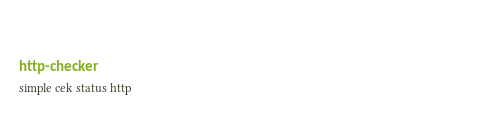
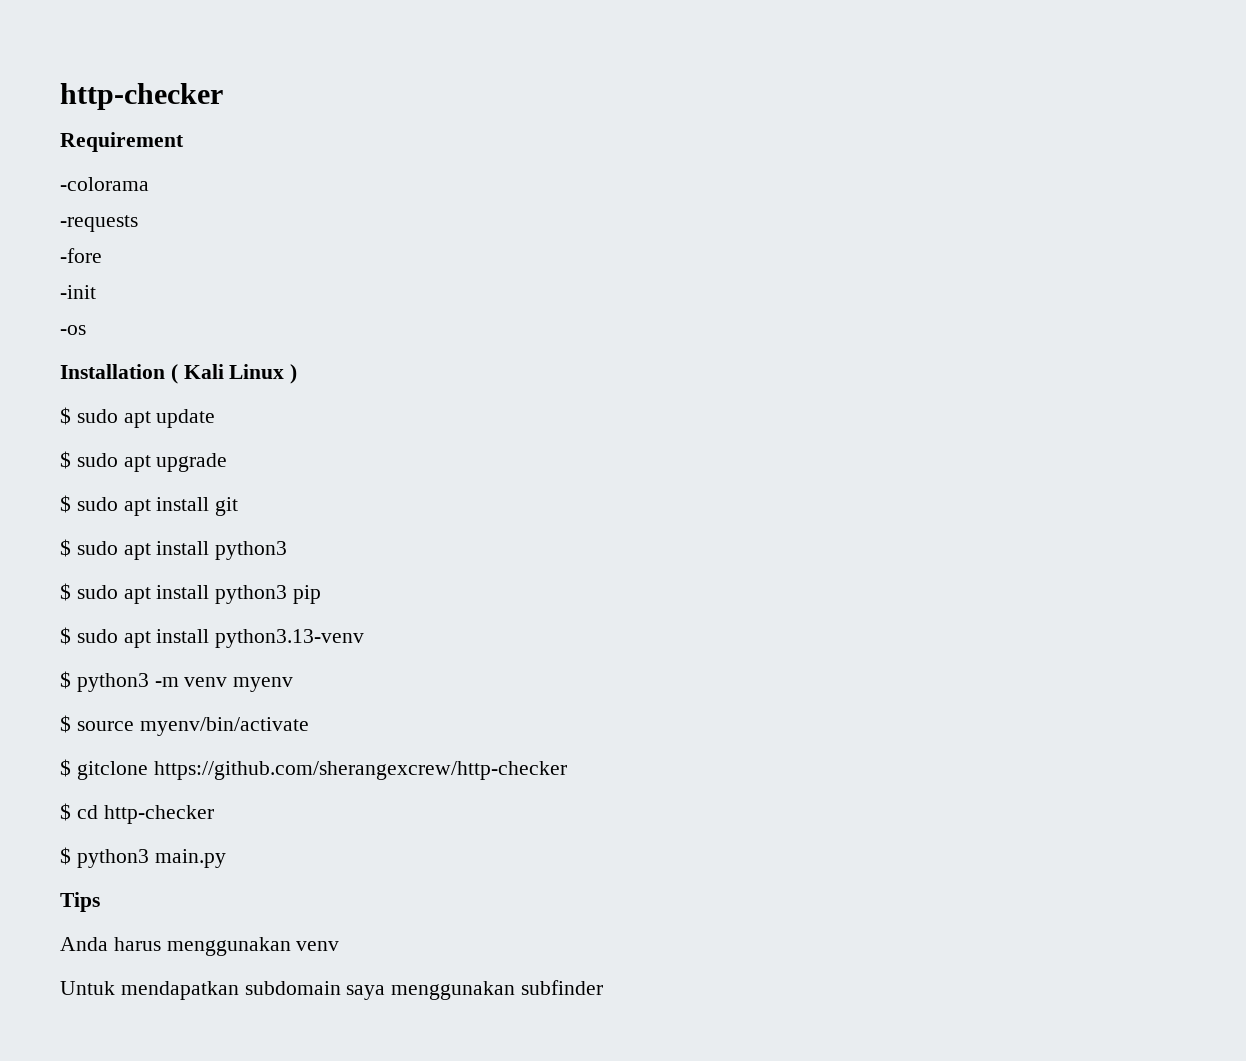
[19,60,99,74] [19,83,132,95] http-checker // simple cek status http -> [60,83,223,110] [60,132,184,152] [60,177,149,191] [60,215,138,232] [60,248,102,263] [60,285,96,299] [60,325,86,335] [60,364,298,384] [60,407,216,428] [60,451,228,472] [60,495,239,516] [60,539,288,560] [60,583,322,604] [60,627,365,648] [60,671,294,692] [60,715,309,736] [60,759,567,780] [60,803,214,824] [60,847,226,868] [60,892,100,912] [60,937,340,956] [60,980,604,1000] http-checker // Requirement // -colorama // -requests // -fore // -init // -os // Installation ( Kali Linux ) // $ sudo apt update // $ sudo apt upgrade // $ sudo apt install git // $ sudo apt install python3 // $ sudo apt install python3 pip // $ sudo apt install python3.13-venv // $ python3 -m venv myenv // $ source myenv/bin/activate // $ gitclone https://github.com/sherangexcrew/http-checker // $ cd http-checker // $ python3 main.py // Tips // Anda harus menggunakan venv // Untuk mendapatkan subdomain saya menggunakan subfinder

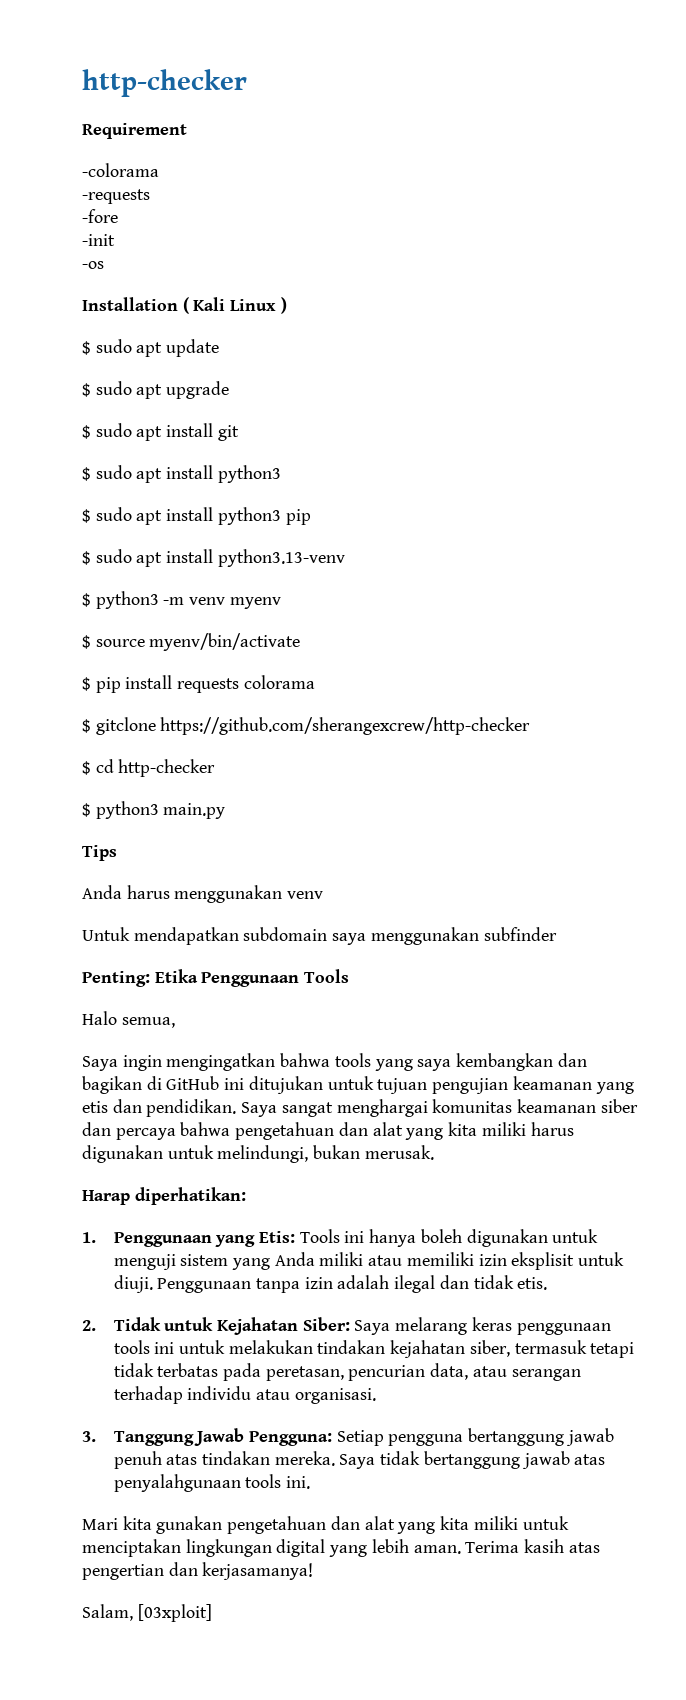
(309, 726) none -> [82,675,315,693] // $ pip install requests colorama
(604, 987) none -> [82,969,350,987] [82,1011,175,1028] [82,1053,587,1071] [82,1076,634,1094] [82,1099,638,1117] [82,1122,574,1140] [82,1145,434,1163] [82,1187,246,1205] [82,1229,599,1247] [113,1252,625,1270] [113,1275,548,1293] [82,1317,611,1335] [113,1340,635,1358] [113,1363,581,1381] [113,1386,376,1404] [82,1428,614,1446] [113,1451,606,1469] [113,1474,310,1492] [82,1516,569,1534] [82,1539,600,1557] [82,1562,314,1580] [82,1604,212,1622] // Penting: Etika Penggunaan Tools // Halo semua, // Saya ingin mengingatkan bahwa tools yang saya kembangkan dan bagikan di GitHub ini ditujukan untuk tujuan pengujian keamanan yang etis dan pendidikan. Saya sangat menghargai komunitas keamanan siber dan percaya bahwa pengetahuan dan alat yang kita miliki harus digunakan untuk melindungi, bukan merusak. // Harap diperhatikan: // 1. Penggunaan yang Etis: Tools ini hanya boleh digunakan untuk menguji sistem yang Anda miliki atau memiliki izin eksplisit untuk diuji. Penggunaan tanpa izin adalah ilegal dan tidak etis. // 2. Tidak untuk Kejahatan Siber: Saya melarang keras penggunaan tools ini untuk melakukan tindakan kejahatan siber, termasuk tetapi tidak terbatas pada peretasan, pencurian data, atau serangan terhadap individu atau organisasi. // 3. Tanggung Jawab Pengguna: Setiap pengguna bertanggung jawab penuh atas tindakan mereka. Saya tidak bertanggung jawab atas penyalahgunaan tools ini. // Mari kita gunakan pengetahuan dan alat yang kita miliki untuk menciptakan lingkungan digital yang lebih aman. Terima kasih atas pengertian dan kerjasamanya! // Salam, [03xploit]

